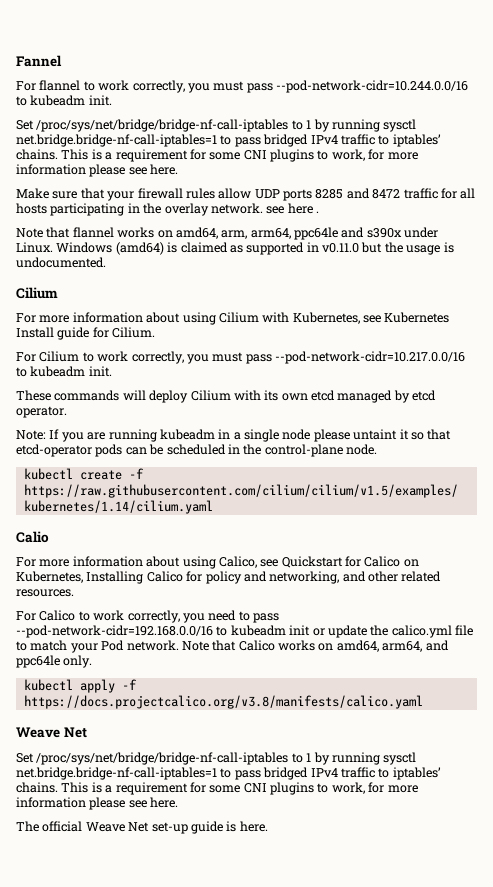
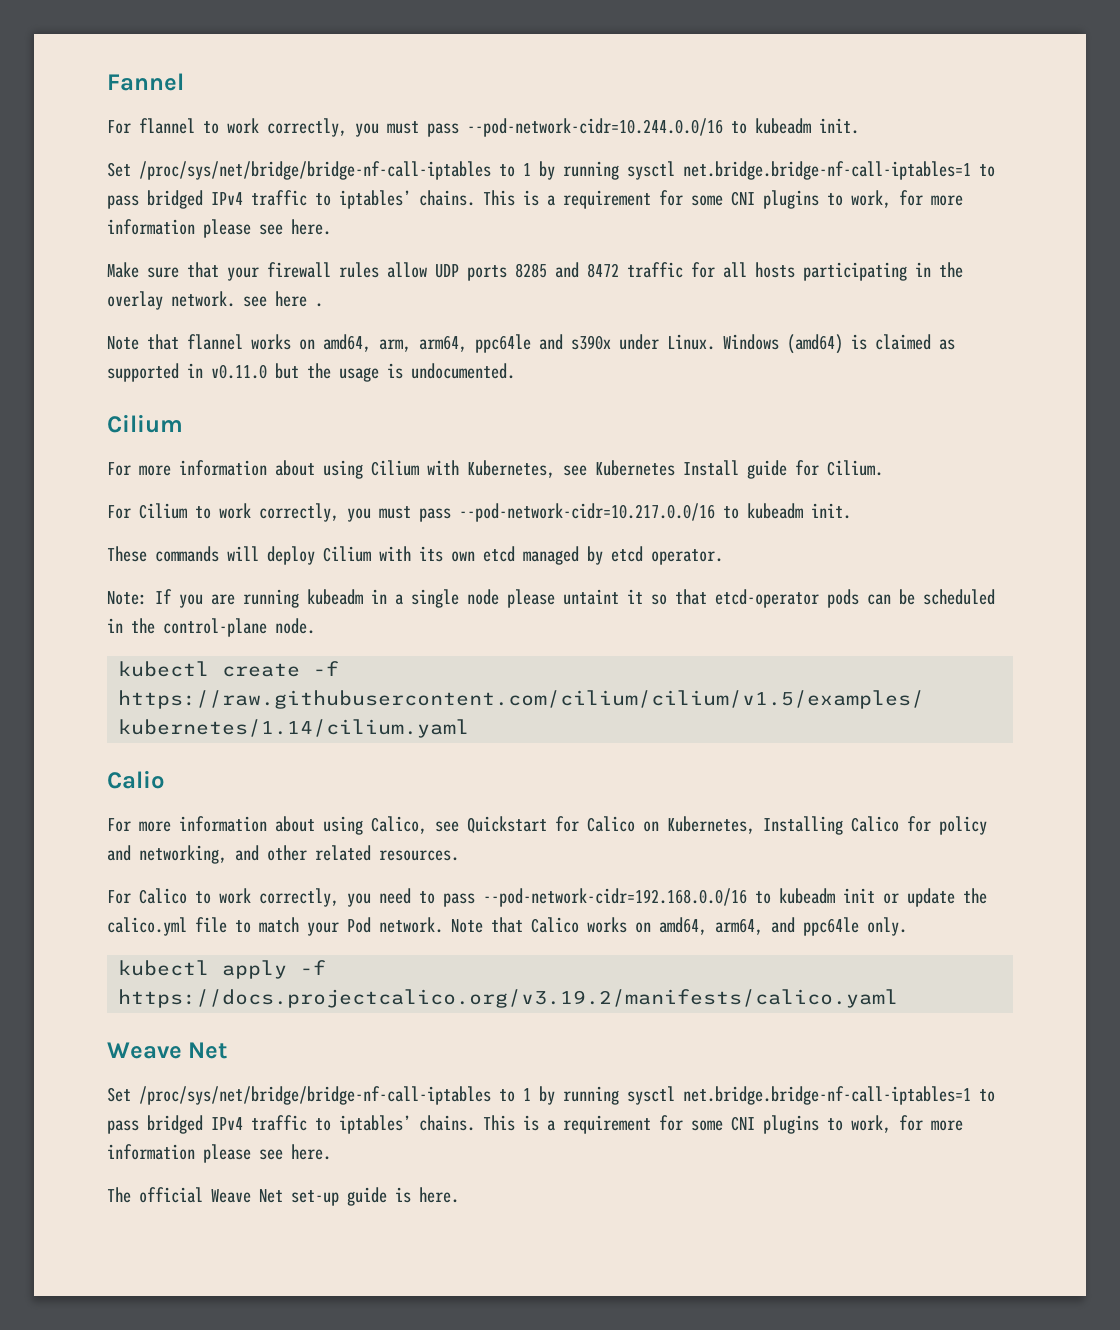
[23,695,423,709] https://docs.projectcalico.org/v3.8/manifests/calico.yaml -> [118,989,899,1008] https://docs.projectcalico.org/v3.19.2/manifests/calico.yaml

